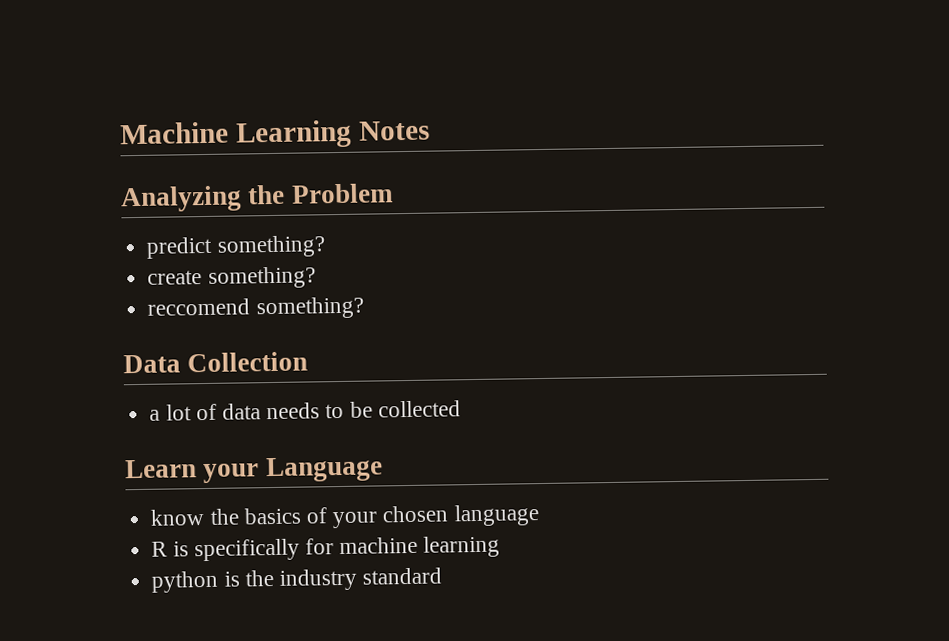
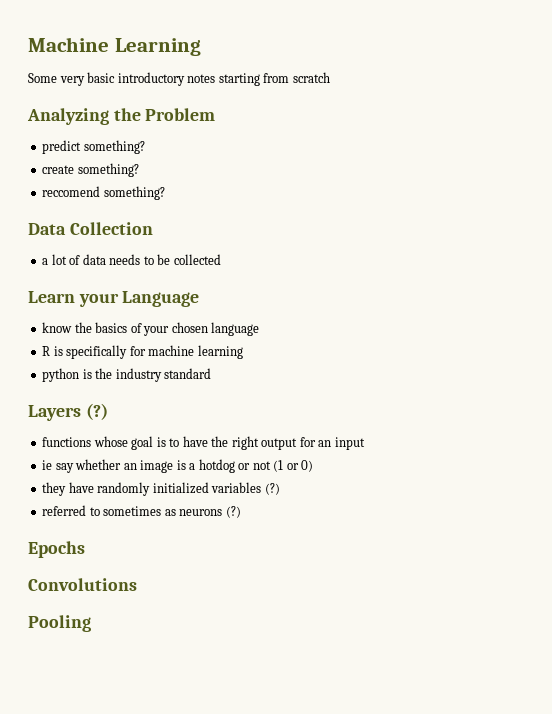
[358,120,430,141] Notes -> [28,72,330,86] // Some very basic introductory notes starting from scratch
(443, 576) none -> [28,403,108,421] [42,436,365,450] [42,459,314,473] [42,482,280,496] [42,505,241,518] [28,541,85,558] [28,578,137,591] [28,615,91,632] // Layers (?) // functions whose goal is to have the right output for an input // ie say whether an image is a hotdog or not (1 or 0) // they have randomly initialized variables (?) // referred to sometimes as neurons (?) // Epochs // Convolutions // Pooling

